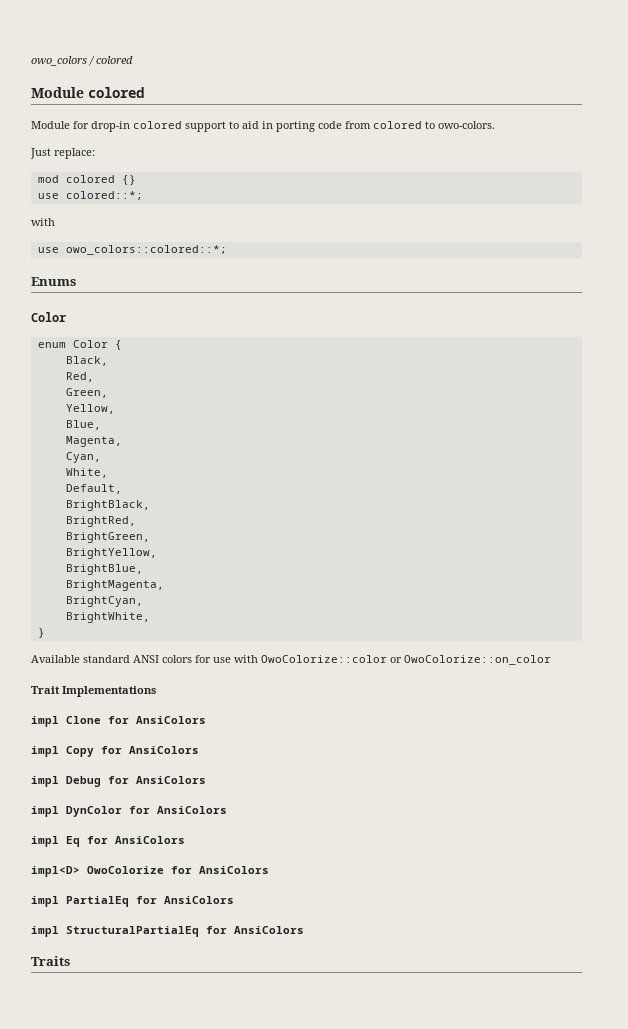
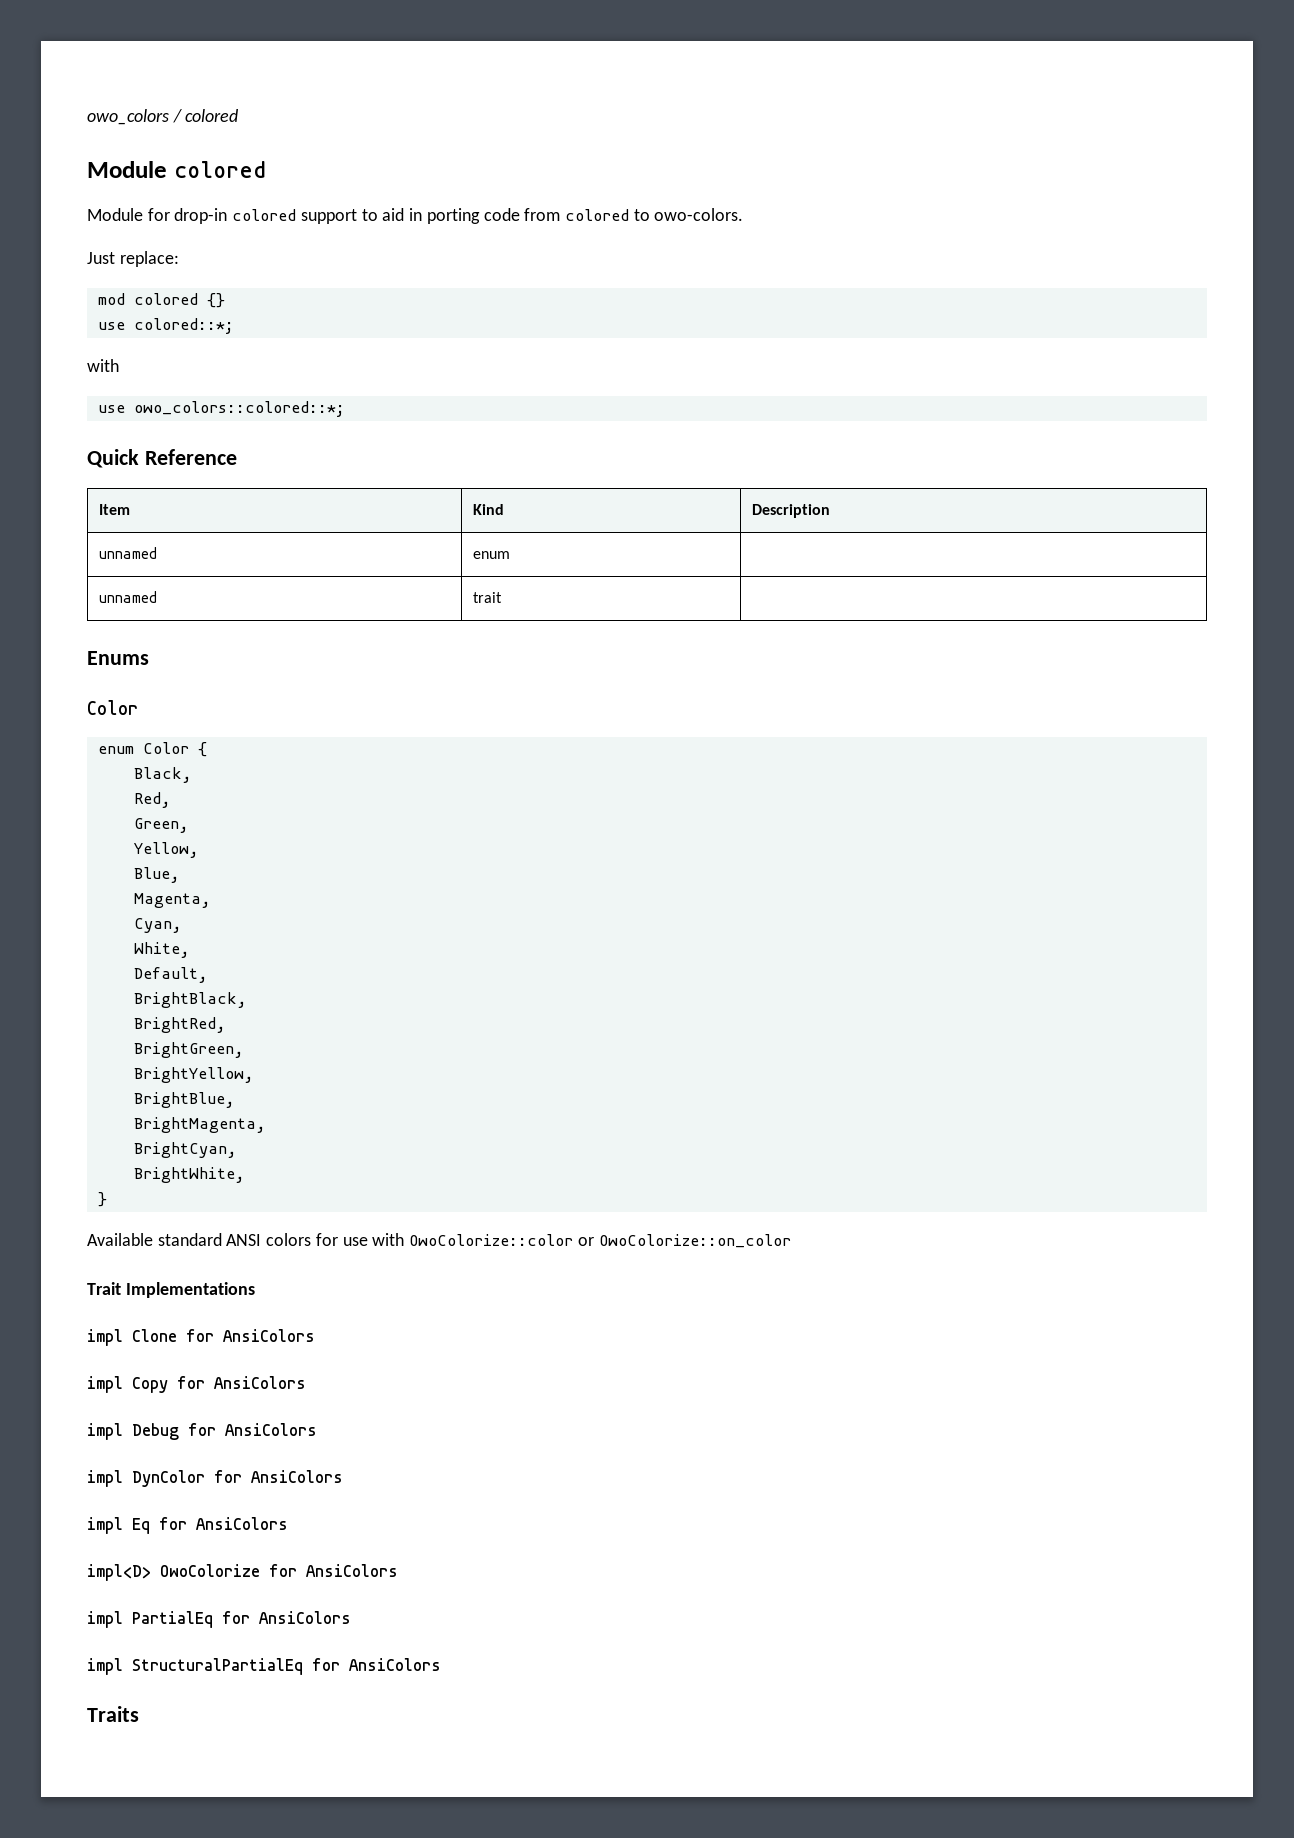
(227, 250) none -> [87,449,237,468] [98,504,130,515] [472,504,504,515] [751,504,830,518] [98,547,157,559] [472,551,510,559] [98,591,157,603] [472,592,502,603] // Quick Reference // Item | Kind | Description // unnamed | enum | // unnamed | trait |

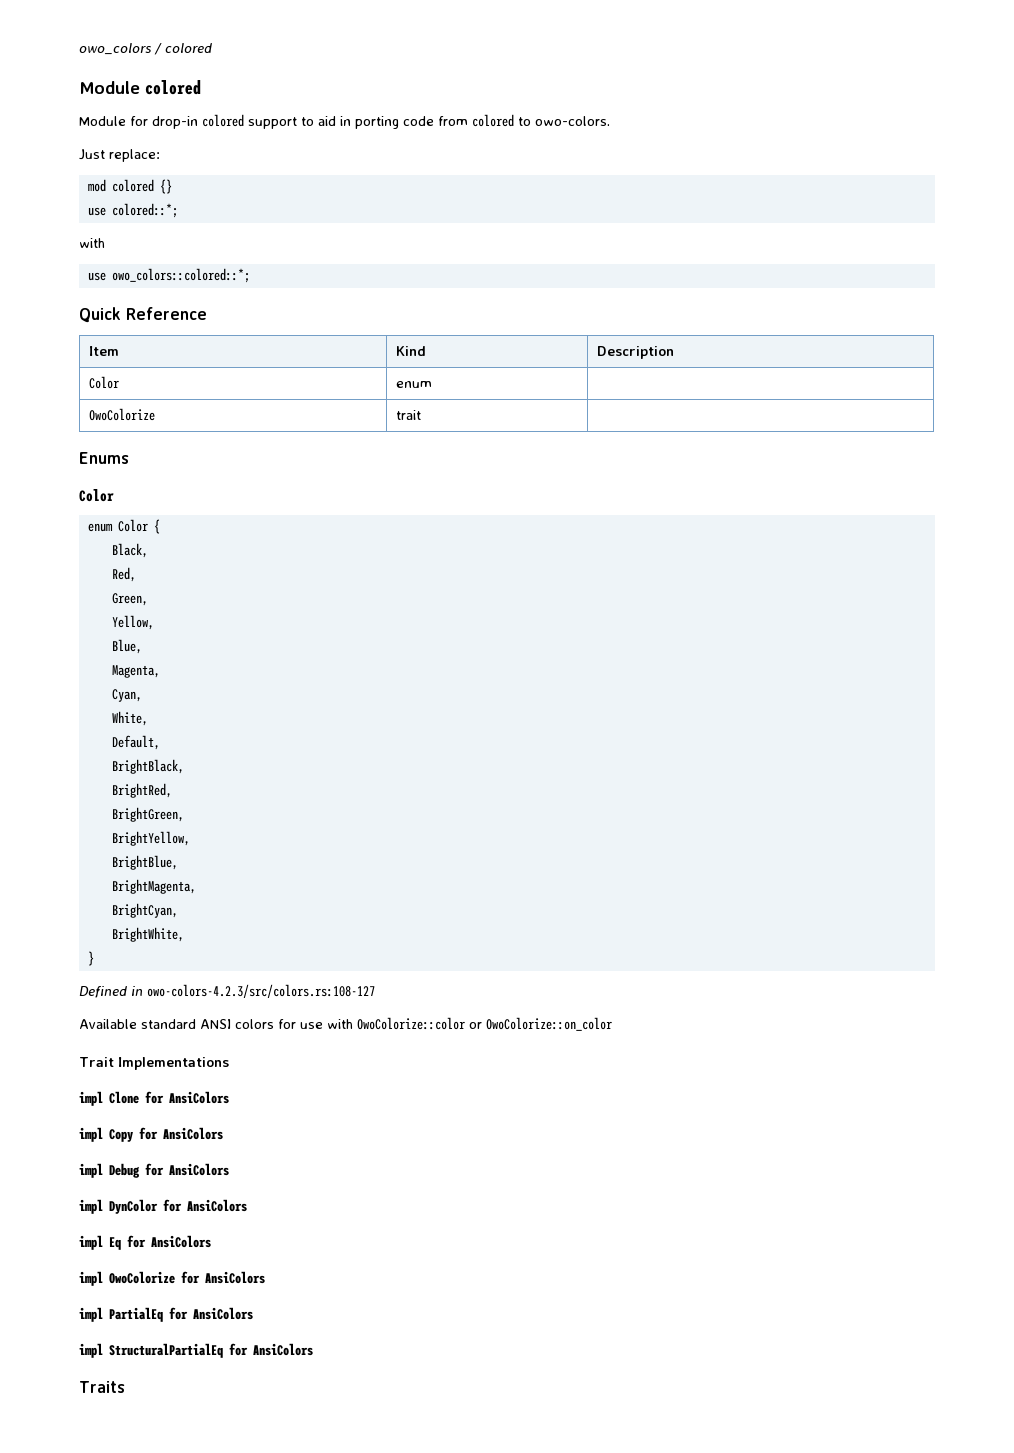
[98,547,157,559] unnamed -> [88,376,119,389] Color
[98,591,157,603] unnamed -> [88,408,155,421] OwoColorize
(107, 1199) none -> [79,984,375,998] // Defined in owo-colors-4.2.3/src/colors.rs:108-127
[87,1564,151,1581] impl<D> -> [79,1271,103,1286] impl

